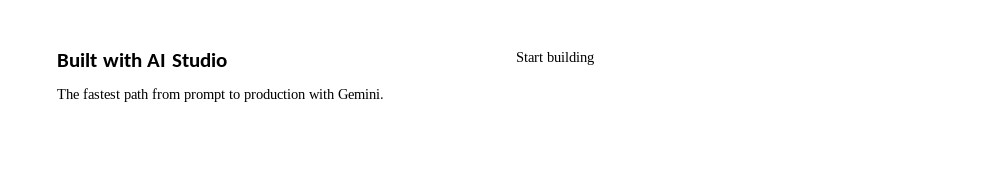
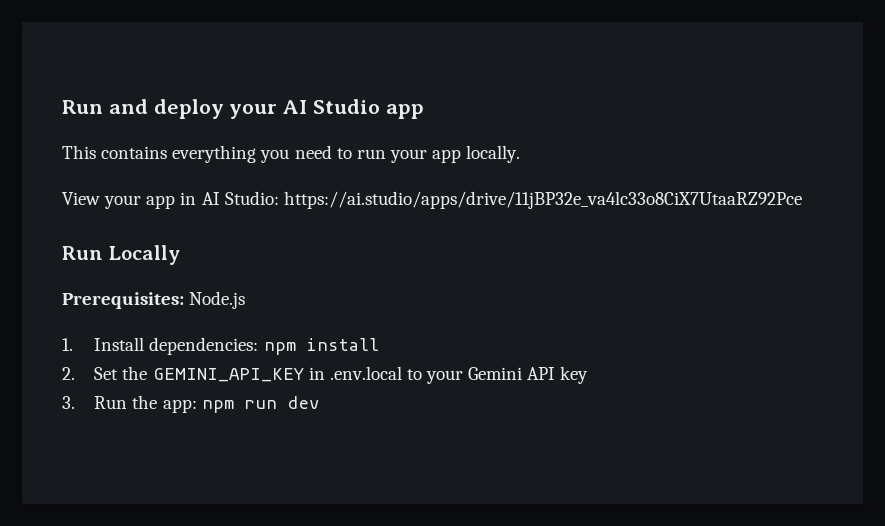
[57,53,227,67] [57,88,384,102] [516,52,594,65] Built with AI Studio // The fastest path from prompt to production with Gemini. // Start building -> [62,99,424,119] [62,145,521,163] [62,191,802,209] [62,245,180,265] [62,291,246,309] [62,337,379,355] [62,366,589,384] [62,395,319,413] Run and deploy your AI Studio app // This contains everything you need to run your app locally. // View your app in AI Studio: https://ai.studio/apps/drive/11jBP32e_va4lc33o8CiX7UtaaRZ92Pce // Run Locally // Prerequisites: Node.js // 1. Install dependencies: npm install // 2. Set the GEMINI_API_KEY in .env.local to your Gemini API key // 3. Run the app: npm run dev

